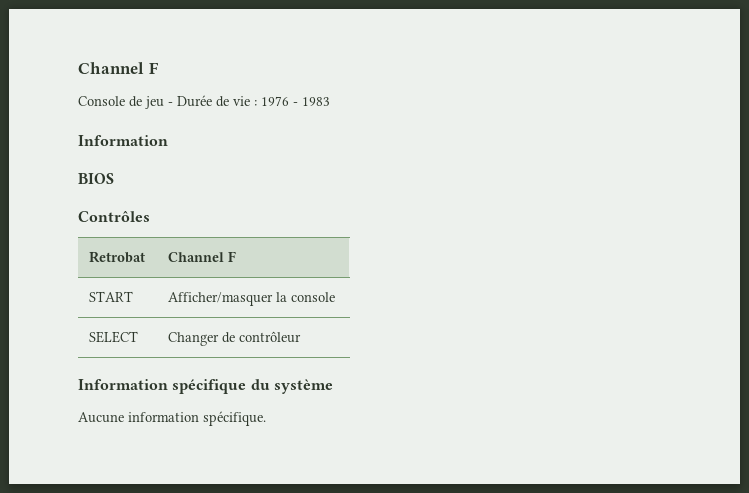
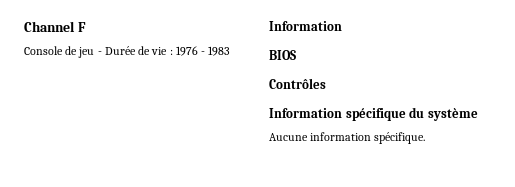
[89,251,146,263] [168,251,237,262] [89,291,134,302] [168,292,336,306] [89,331,139,343] [168,331,302,346] // Retrobat | Channel F // START | Afficher/masquer la console // SELECT | Changer de contrôleur -> (326, 83) none

